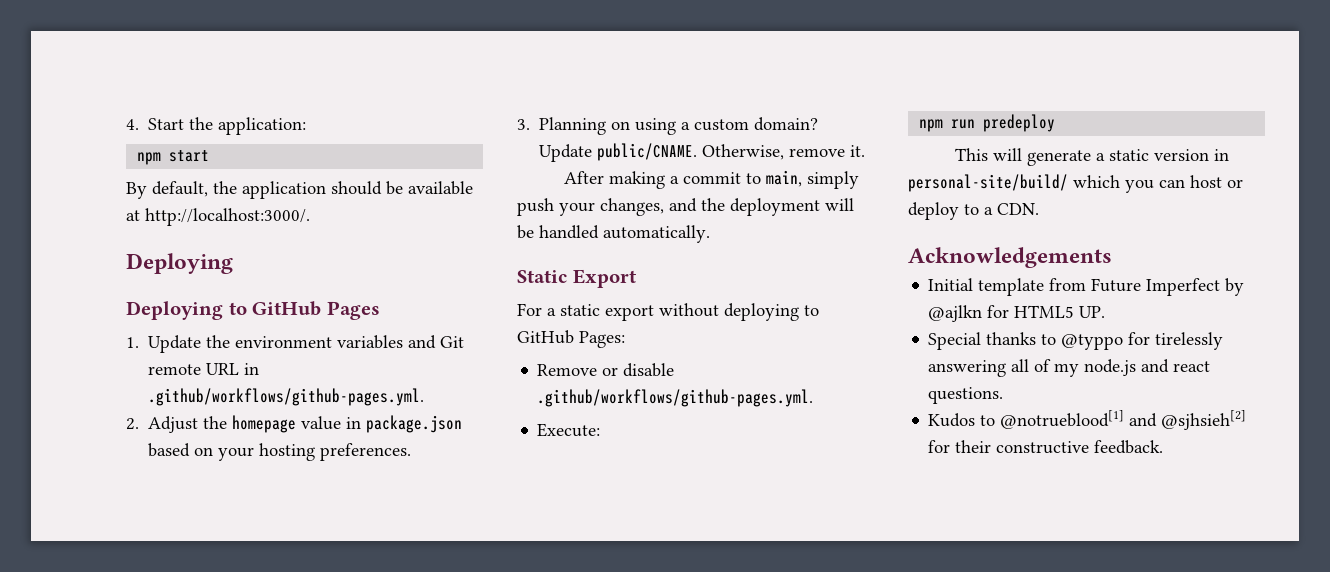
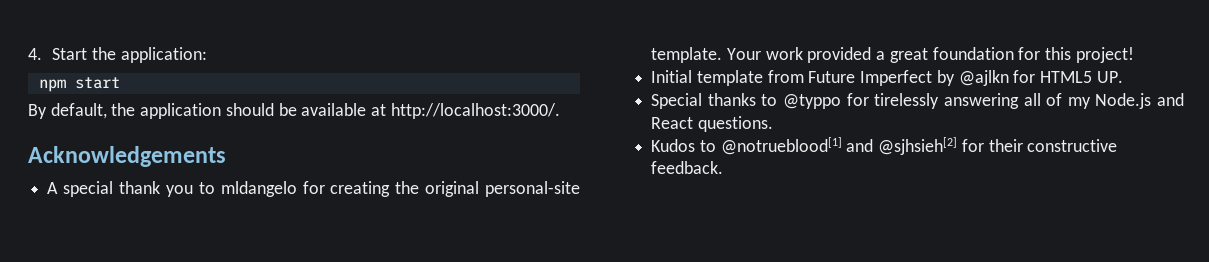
[126,253,233,274] [126,301,380,320] [126,335,465,353] [148,363,260,375] [148,388,425,406] [126,415,463,433] [148,443,412,461] [517,117,819,135] [539,143,866,162] [563,170,859,189] [517,198,854,216] [517,225,710,243] [517,269,636,288] [517,303,819,321] [517,330,625,348] [537,363,675,377] [537,389,814,407] [537,423,601,437] [919,114,1056,132] [954,148,1229,166] [908,174,1243,193] [908,202,1039,220] [908,247,1112,268] Deploying // Deploying to GitHub Pages // 1. Update the environment variables and Git remote URL in .github/workflows/github-pages.yml. // 2. Adjust the homepage value in package.json based on your hosting preferences. // 3. Planning on using a custom domain? Update public/CNAME. Otherwise, remove it. // After making a commit to main, simply push your changes, and the deployment will be handled automatically. // Static Export // For a static export without deploying to GitHub Pages: // Remove or disable .github/workflows/github-pages.yml. // Execute: // npm run predeploy // This will generate a static version in personal-site/build/ which you can host or deploy to a CDN. // Acknowledgements -> [28,146,226,167] [47,181,580,197] [651,47,1134,63] Acknowledgements // A special thank you to mldangelo for creating the original personal-site template. Your work provided a great foundation for this project!
[1084,359,1211,376] node.js and react -> [1095,93,1184,109] [651,117,694,129] Node.js and React

